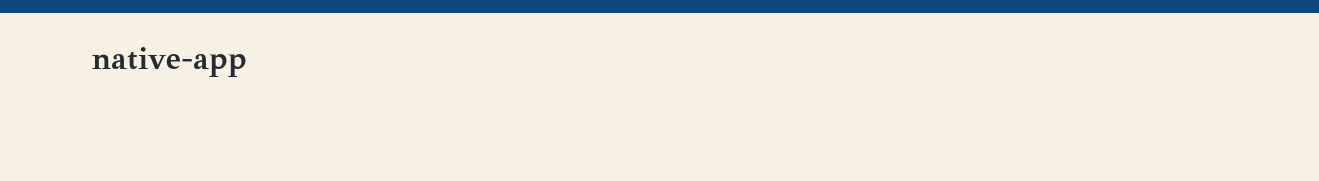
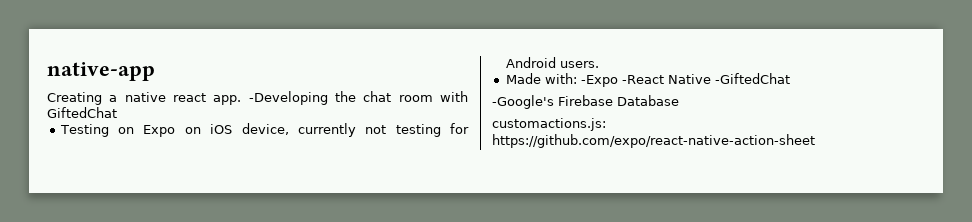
(247, 62) none -> [47,91,468,105] [47,107,117,118] [59,123,470,137] [505,57,599,68] [505,73,790,87] [492,95,679,109] [492,118,606,131] [492,134,815,148] // Creating a native react app. -Developing the chat room with GiftedChat // Testing on Expo on iOS device, currently not testing for Android users. // Made with: -Expo -React Native -GiftedChat // -Google's Firebase Database // customactions.js: https://github.com/expo/react-native-action-sheet

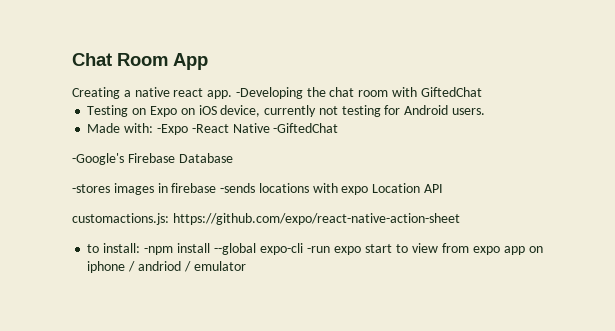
[47,62,155,81] native-app -> [72,53,208,70] Chat Room App
[492,118,606,131] [492,134,815,148] customactions.js: https://github.com/expo/react-native-action-sheet -> [72,183,444,195] [72,213,460,225] [87,243,544,255] [87,261,246,273] -stores images in firebase -sends locations with expo Location API // customactions.js: https://github.com/expo/react-native-action-sheet // to install: -npm install --global expo-cli -run expo start to view from expo app on iphone / andriod / emulator

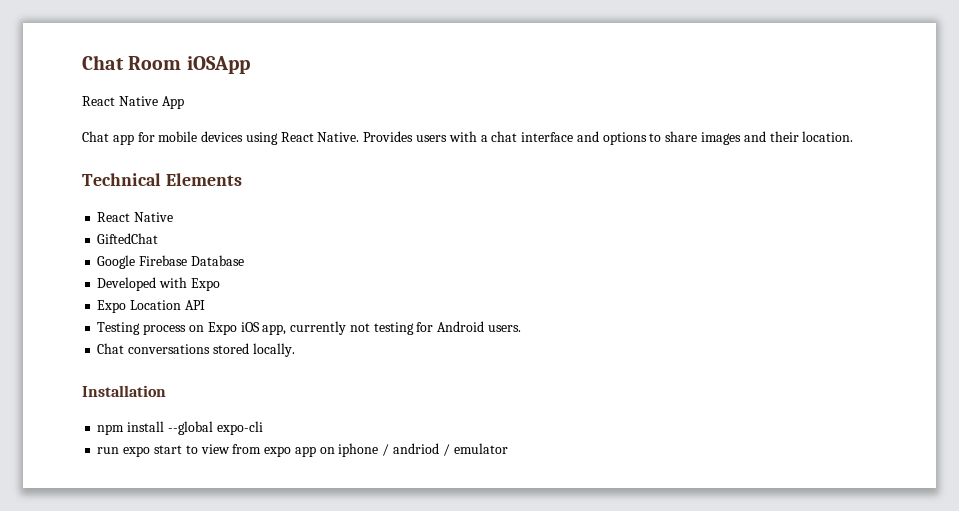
[173,53,208,70] [72,87,482,99] App // Creating a native react app. -Developing the chat room with GiftedChat -> [186,56,250,74] [82,96,184,109] [82,131,854,145] [82,173,242,186] [97,212,174,222] [97,233,159,244] [97,255,244,269] [97,277,220,291] [97,300,205,313] iOSApp // React Native App // Chat app for mobile devices using React Native. Provides users with a chat interface and options to share images and their location. // Technical Elements // React Native // GiftedChat // Google Firebase Database // Developed with Expo // Expo Location API
(129, 111) none -> [143,324,187,335] process
[180,105,261,117] on iOS device, -> [240,322,287,335] iOS app,
[87,123,339,135] [72,153,233,165] [72,183,444,195] [72,213,460,225] [87,243,174,255] Made with: -Expo -React Native -GiftedChat // -Google's Firebase Database // -stores images in firebase -sends locations with expo Location API // customactions.js: https://github.com/expo/react-native-action-sheet // to install: -npm -> [97,343,295,357] [82,385,166,397] [97,424,125,435] Chat conversations stored locally. // Installation // npm
[307,246,331,253] -run -> [97,447,120,454] // run

